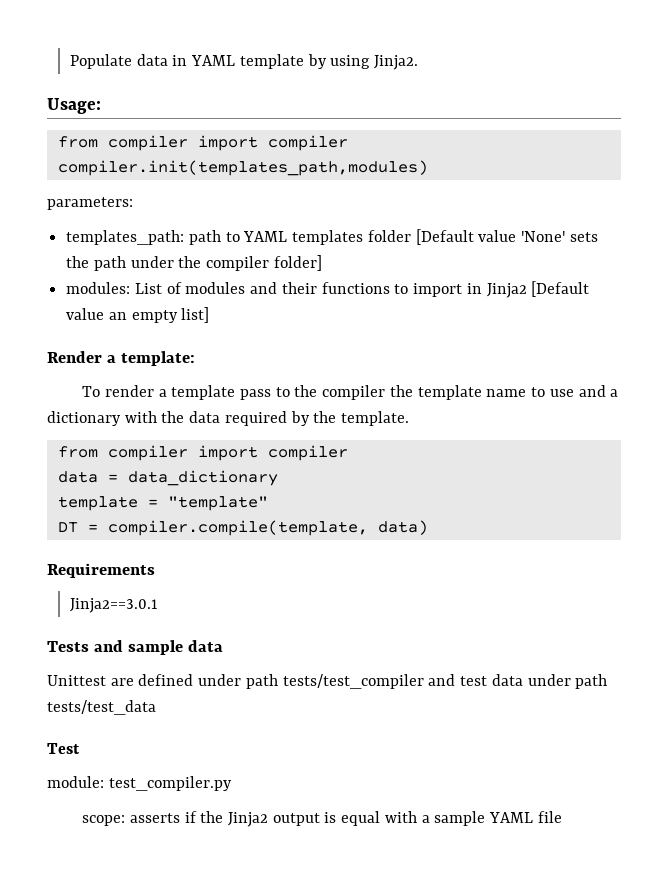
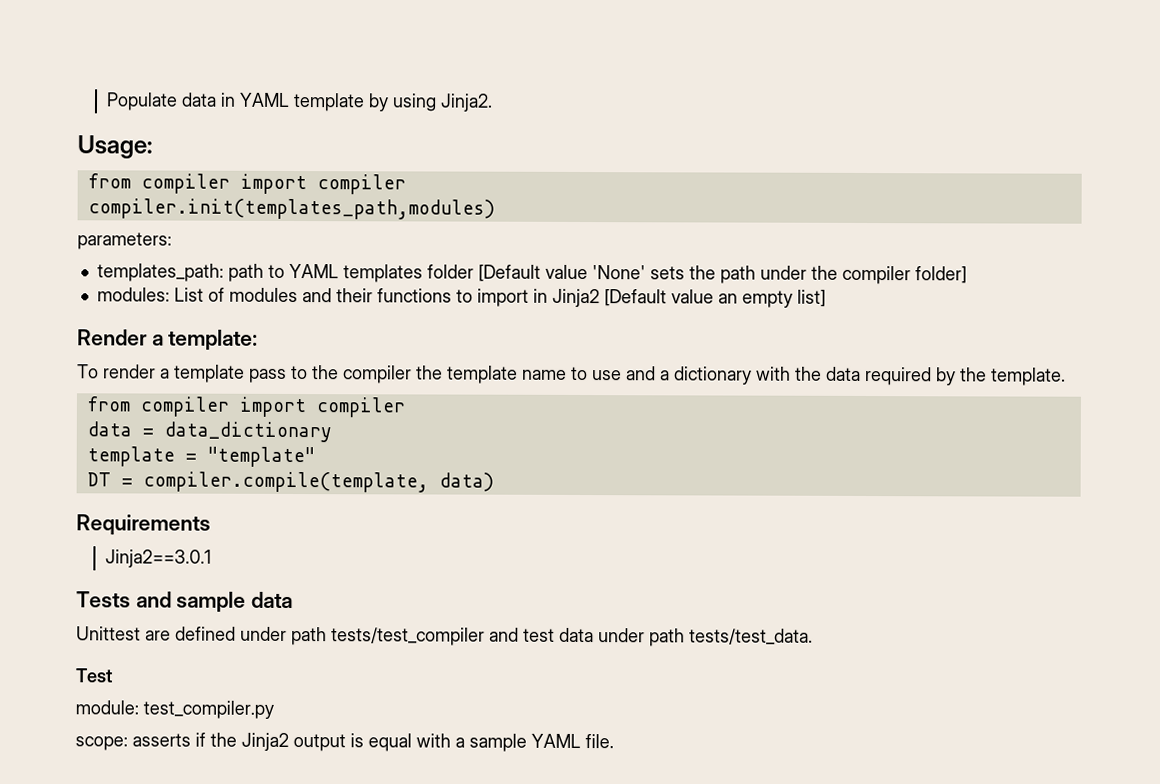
[47,700,156,715] tests/test_data -> [689,628,813,645] tests/test_data.
[537,811,562,823] file -> [585,734,614,749] file.

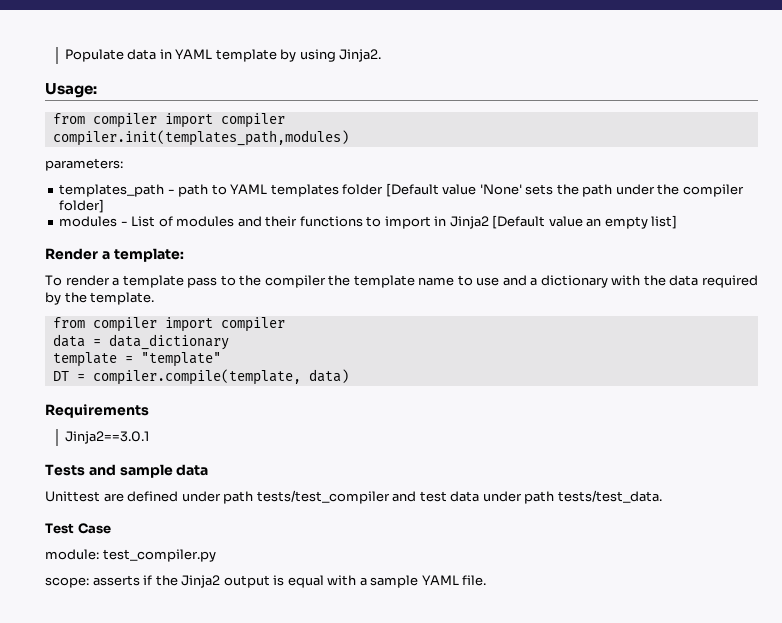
[96,263,224,282] templates_path: -> [59,184,175,197] templates_path -
[96,287,170,302] modules: -> [59,216,128,227] modules -
(113, 675) none -> [77,523,111,534] Case

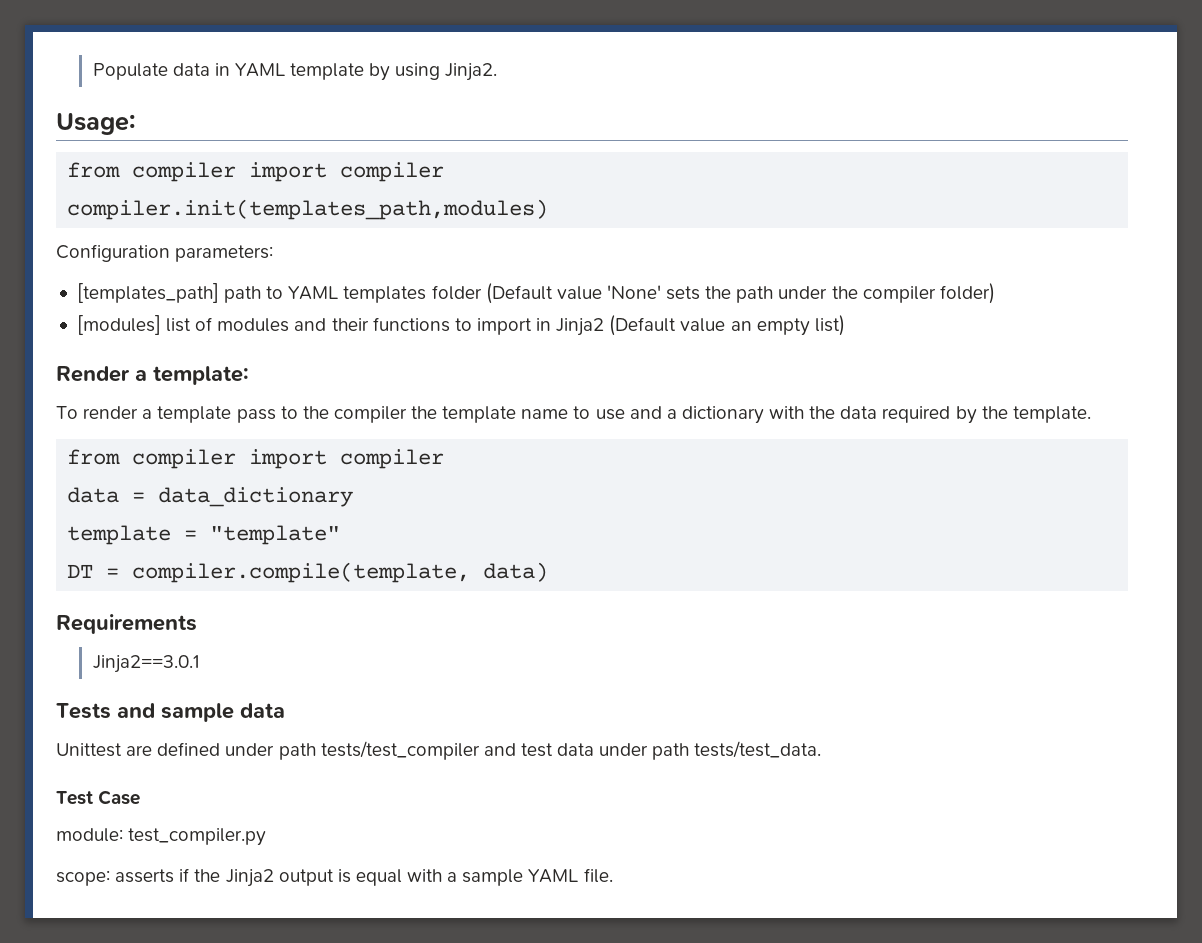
(349, 138) none -> [56,244,170,262] Configuration
[59,184,175,197] templates_path - -> [76,283,219,303] [templates_path]
[385,183,439,197] [Default -> [485,283,553,304] (Default
[59,199,105,213] [59,216,156,227] folder] // modules - List -> [939,283,995,304] [76,315,192,335] folder) // [modules] list
[492,215,546,229] [Default -> [609,315,677,336] (Default
[651,215,678,229] list] -> [814,315,845,336] list)

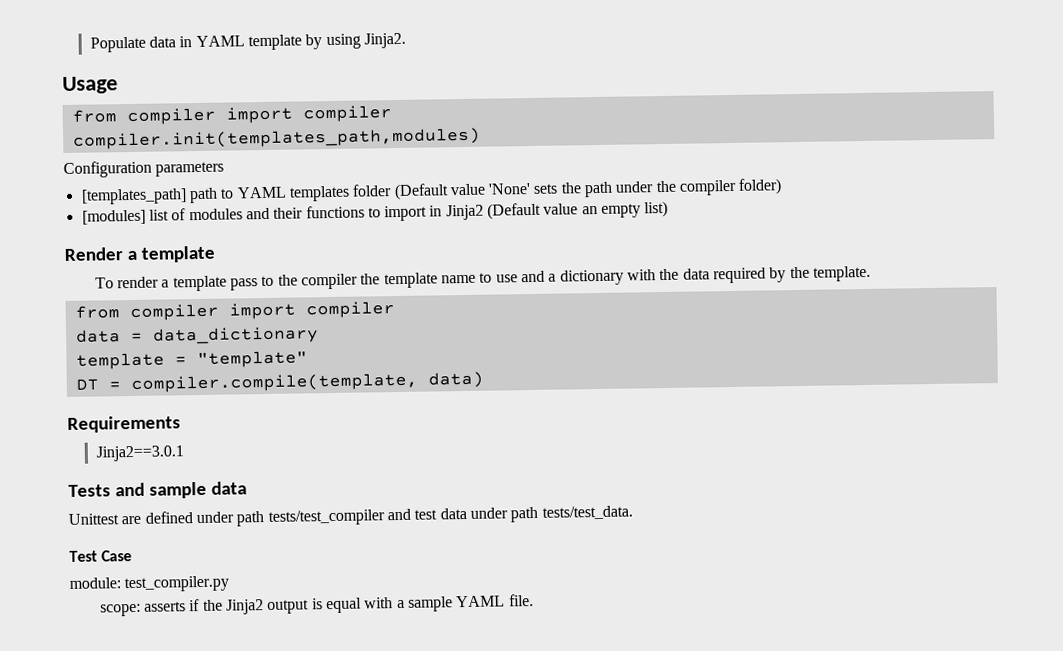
[56,113,136,135] Usage: -> [62,76,118,95] Usage
[175,245,274,262] parameters: -> [155,161,225,177] parameters
[153,366,249,385] template: -> [140,245,216,263] template

